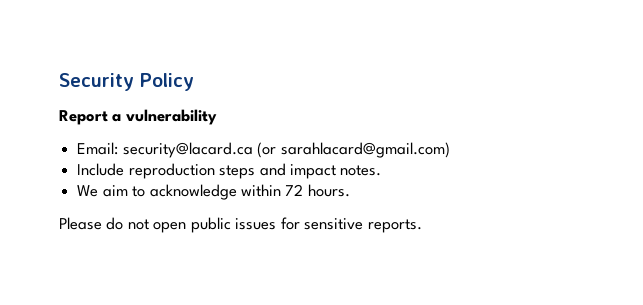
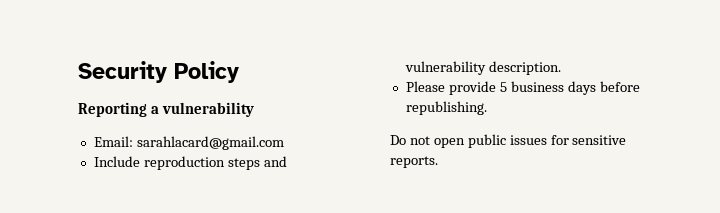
[59,110,108,125] Report -> [78,102,147,117] Reporting
[122,142,450,158] security@lacard.ca (or sarahlacard@gmail.com) -> [136,136,284,150] sarahlacard@gmail.com
[289,164,382,179] [77,184,350,200] [59,217,124,230] impact notes. // We aim to acknowledge within 72 hours. // Please do -> [404,61,561,75] [405,81,640,95] [405,101,487,115] [390,135,406,145] vulnerability description. // Please provide 5 business days before republishing. // Do

